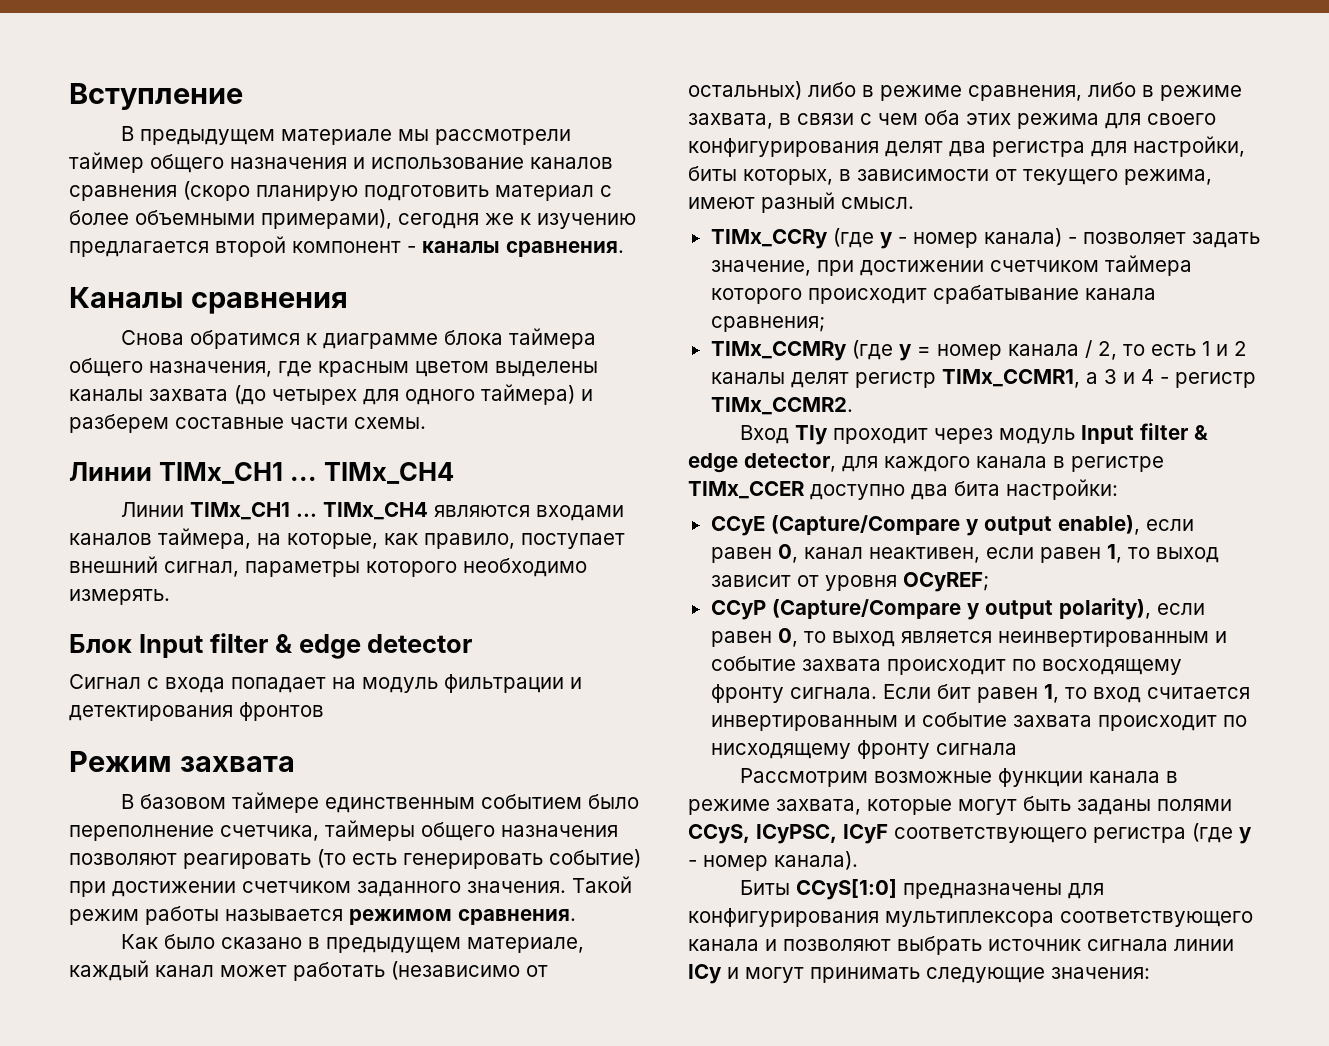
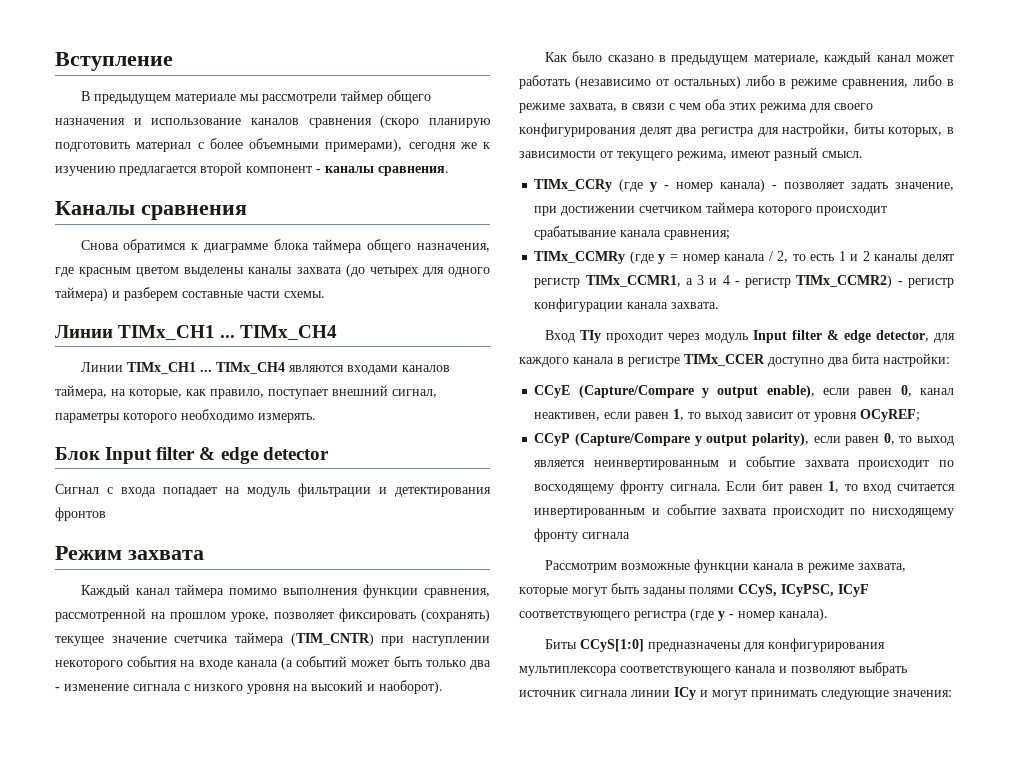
[121,792,640,813] [69,820,618,841] [69,849,641,869] [69,876,632,897] [69,906,576,925] В базовом таймере единственным событием было переполнение счетчика, таймеры общего назначения позволяют реагировать (то есть генерировать событие) при достижении счетчиком заданного значения. Такой режим работы называется режимом сравнения. -> [80,584,490,598] [55,608,490,622] [55,632,490,646] [55,656,491,670] [55,680,443,694] Каждый канал таймера помимо выполнения функции сравнения, рассмотренной на прошлом уроке, позволяет фиксировать (сохранять) текущее значение счетчика таймера (TIM_CNTR) при наступлении некоторого события на входе канала (а событий может быть только два - изменение сигнала с низкого уровня на высокий и наоборот).
[710,397,853,415] TIMx_CCMR2. -> [796,275,954,288] [534,298,720,312] TIMx_CCMR2) - регистр конфигурации канала захвата.

